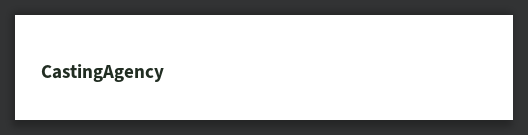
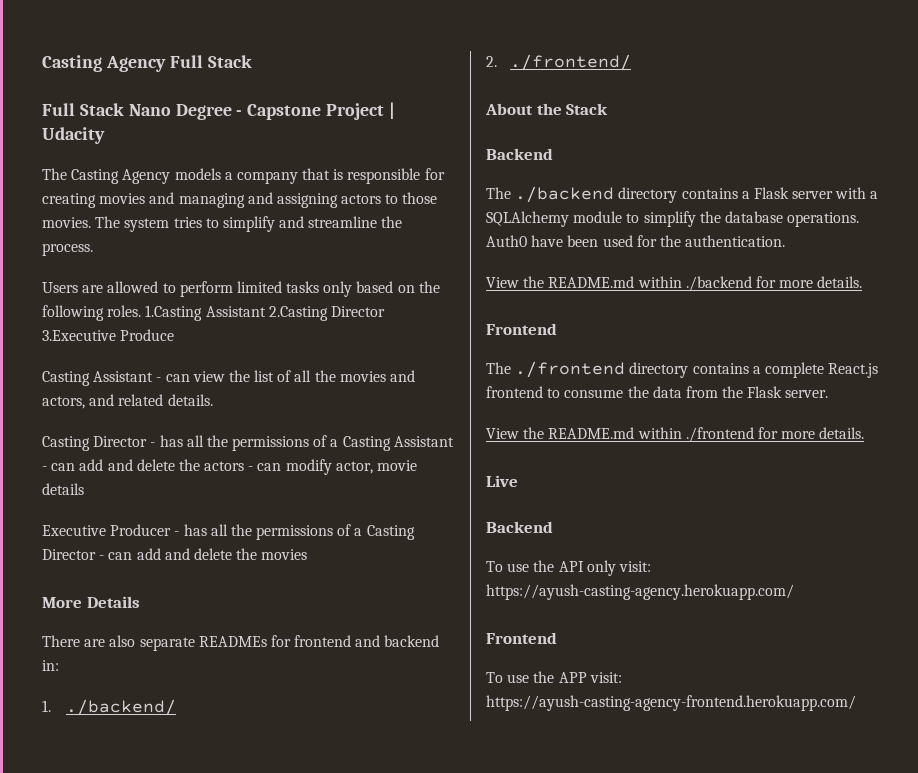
[41,64,164,82] CastingAgency -> [42,55,252,72] [42,102,396,120] [42,127,105,144] [42,168,445,184] [42,192,438,208] [42,216,403,232] [42,243,93,256] [42,281,440,297] [42,305,385,321] [42,329,175,341] [42,370,416,386] [42,394,213,409] [42,435,454,451] [42,459,418,475] [42,483,84,495] [42,524,415,540] [42,548,308,560] [42,596,140,608] [42,635,440,651] [42,660,59,671] [42,699,176,716] [486,54,631,71] [485,103,609,115] [486,148,553,160] [486,186,879,203] [486,211,860,227] [486,235,786,247] [486,276,863,291] [486,323,557,335] [486,361,879,378] [486,386,829,398] [486,427,865,442] [486,475,518,487] [486,521,553,533] [486,560,651,576] [486,584,794,600] [486,632,557,644] [486,671,622,683] [486,695,856,711] Casting Agency Full Stack // Full Stack Nano Degree - Capstone Project | Udacity // The Casting Agency models a company that is responsible for creating movies and managing and assigning actors to those movies. The system tries to simplify and streamline the process. // Users are allowed to perform limited tasks only based on the following roles. 1.Casting Assistant 2.Casting Director 3.Executive Produce // Casting Assistant - can view the list of all the movies and actors, and related details. // Casting Director - has all the permissions of a Casting Assistant - can add and delete the actors - can modify actor, movie details // Executive Producer - has all the permissions of a Casting Director - can add and delete the movies // More Details // There are also separate READMEs for frontend and backend in: // 1. ./backend/ // 2. ./frontend/ // About the Stack // Backend // The ./backend directory contains a Flask server with a SQLAlchemy module to simplify the database operations. Auth0 have been used for the authentication. // View the README.md within ./backend for more details. // Frontend // The ./frontend directory contains a complete React.js frontend to consume the data from the Flask server. // View the README.md within ./frontend for more details. // Live // Backend // To use the API only visit: https://ayush-casting-agency.herokuapp.com/ // Frontend // To use the APP visit: https://ayush-casting-agency-frontend.herokuapp.com/

